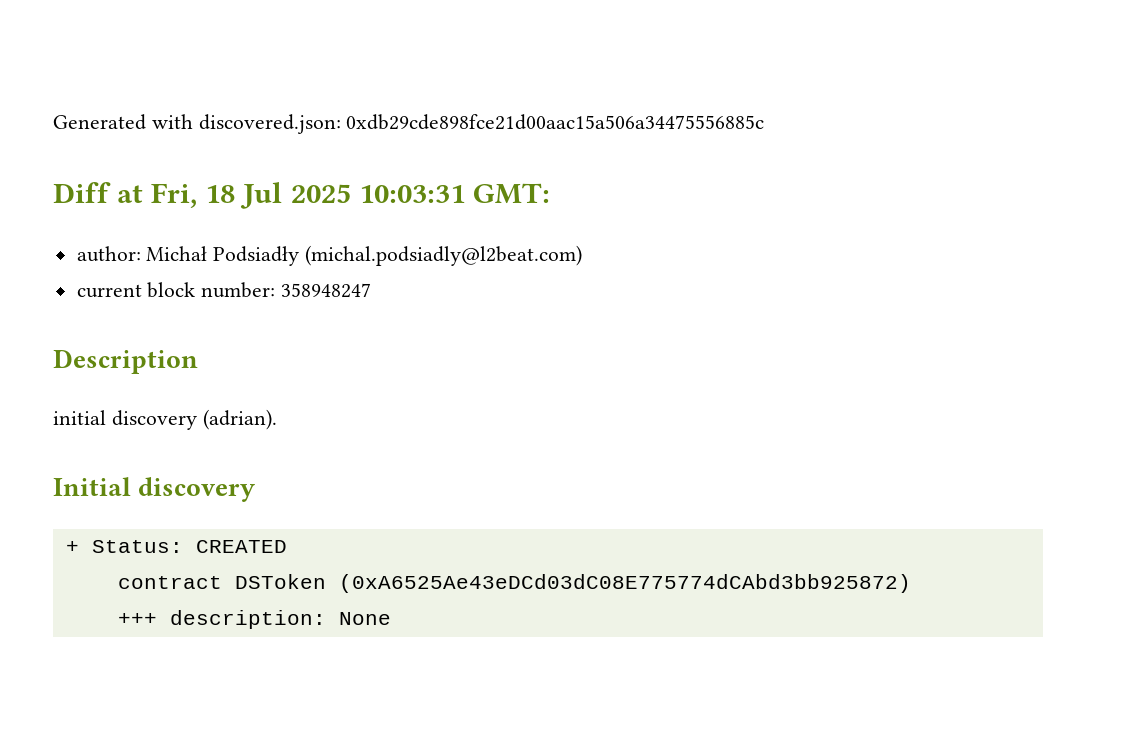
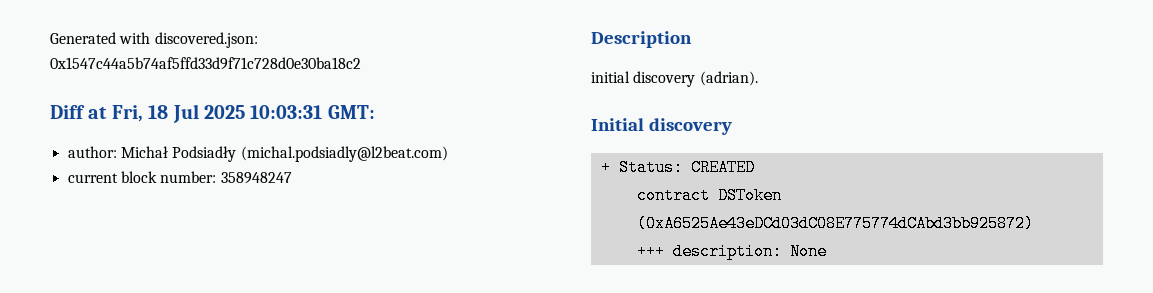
[346,114,765,130] 0xdb29cde898fce21d00aac15a506a34475556885c -> [50,57,361,70] 0x1547c44a5b74af5ffd33d9f71c728d0e30ba18c2

